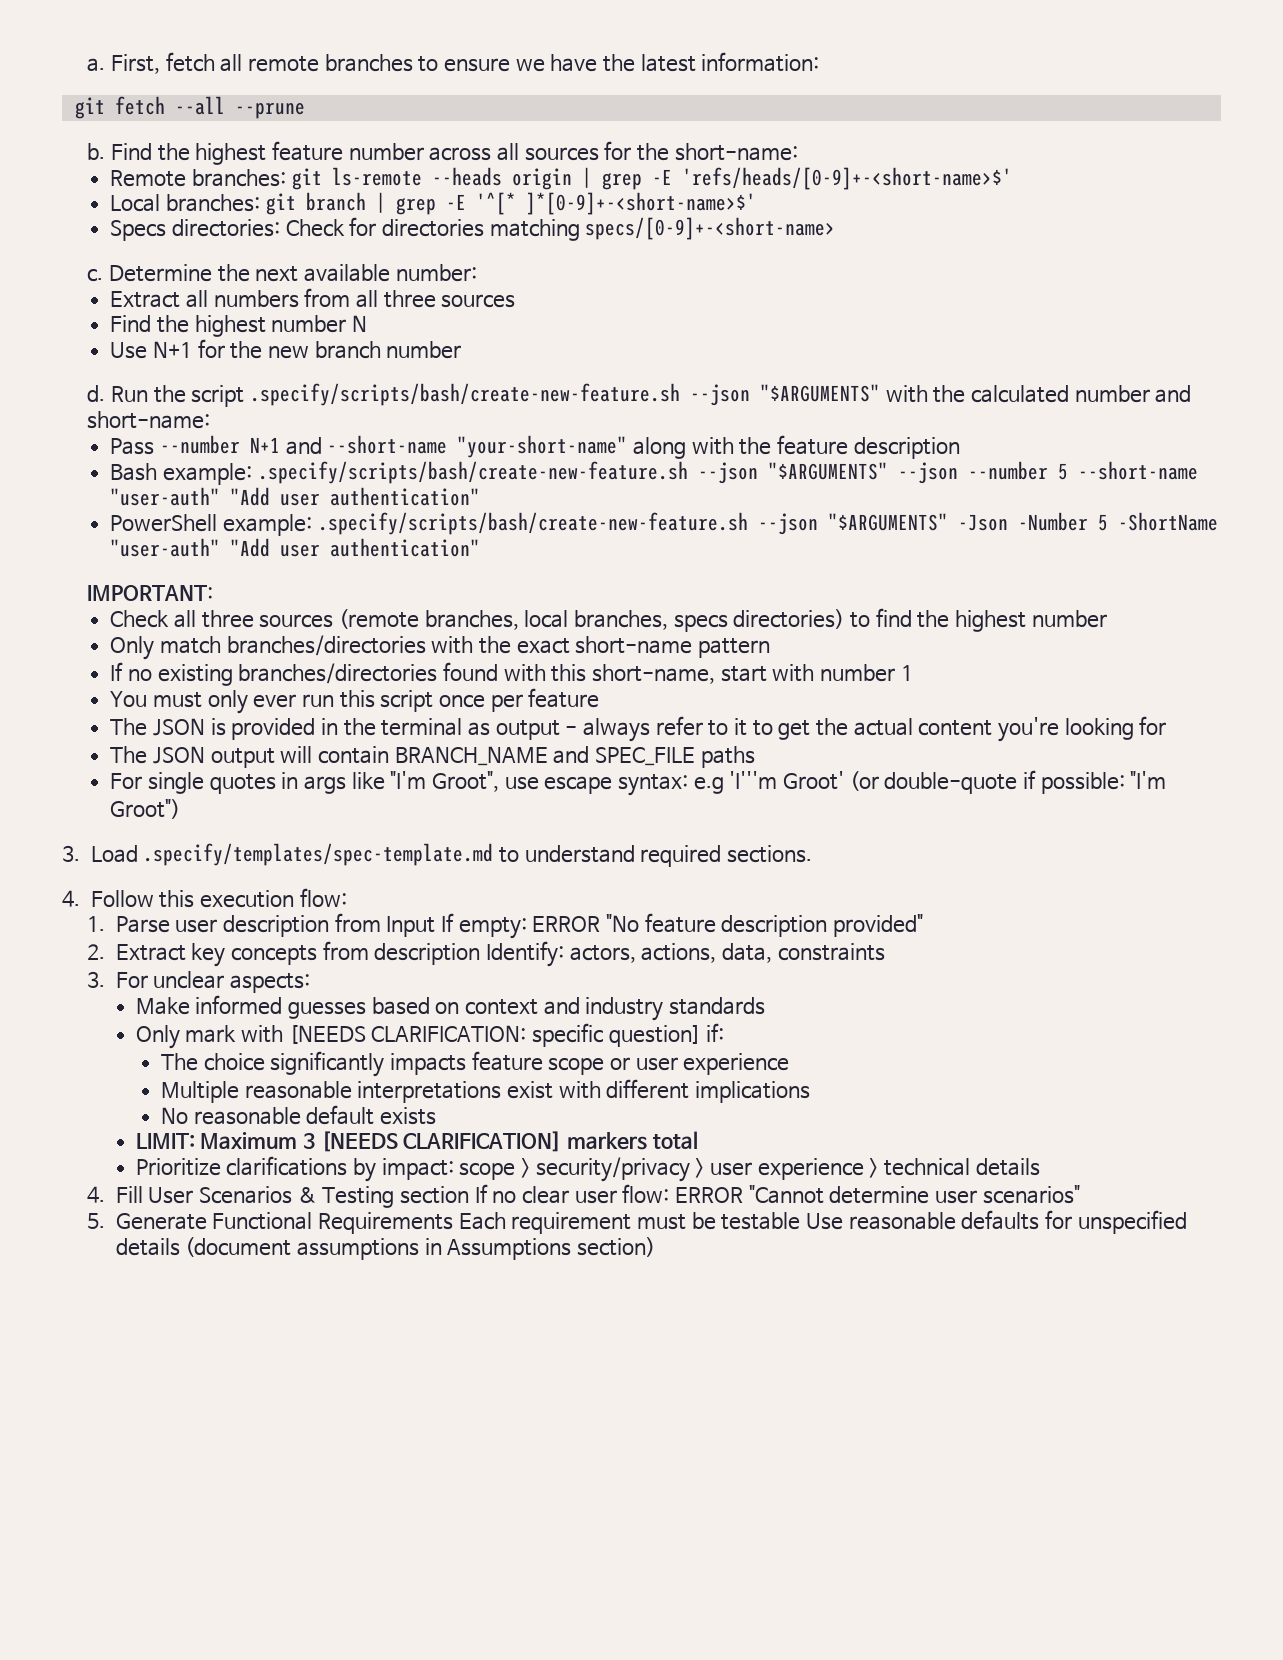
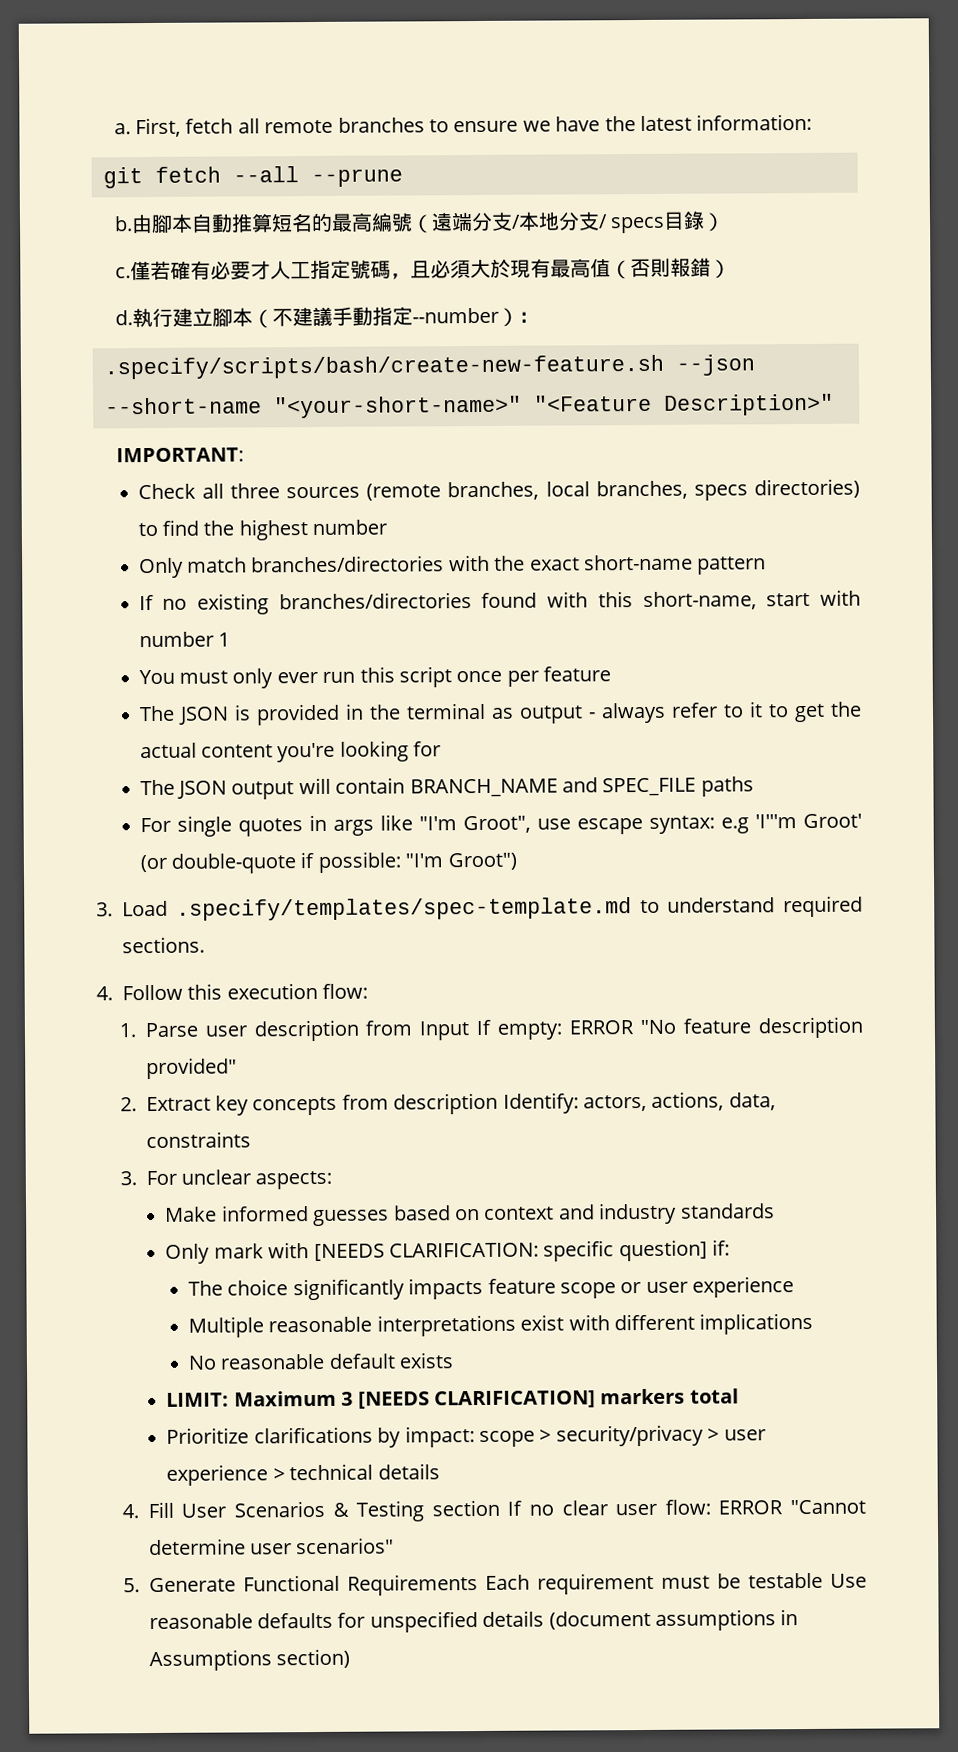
[110,141,798,165] [110,167,1012,190] [110,192,756,215] [110,217,836,241] [87,264,477,282] [110,288,516,308] [110,315,368,337] [110,339,462,359] [87,383,1192,407] [87,411,211,429] [110,435,960,459] [110,461,1198,485] [110,487,481,506] [110,512,1218,536] [110,538,481,557] Find the highest feature number across all sources for the short-name: // Remote branches: git ls-remote --heads origin | grep -E 'refs/heads/[0-9]+-<short-name>$' // Local branches: git branch | grep -E '^[* ]*[0-9]+-<short-name>$' // Specs directories: Check for directories matching specs/[0-9]+-<short-name> // c. Determine the next available number: // Extract all numbers from all three sources // Find the highest number N // Use N+1 for the new branch number // d. Run the script .specify/scripts/bash/create-new-feature.sh --json "$ARGUMENTS" with the calculated number and short-name: // Pass --number N+1 and --short-name "your-short-name" along with the feature description // Bash example: .specify/scripts/bash/create-new-feature.sh --json "$ARGUMENTS" --json --number 5 --short-name "user-auth" "Add user authentication" // PowerShell example: .specify/scripts/bash/create-new-feature.sh --json "$ARGUMENTS" -Json -Number 5 -ShortName "user-auth" "Add user authentication" -> [130,210,726,234] [114,257,731,281] [114,306,539,329] [104,354,755,380] [105,393,834,419] 由腳本自動推算短名的最高編號（遠端分支/本地分支/ specs目錄） // c.僅若確有必要才人工指定號碼，且必須大於現有最高值（否則報錯） // d.執行建立腳本（不建議手動指定--number）： // .specify/scripts/bash/create-new-feature.sh --json --short-name "<your-short-name>" "<Feature Description>"

